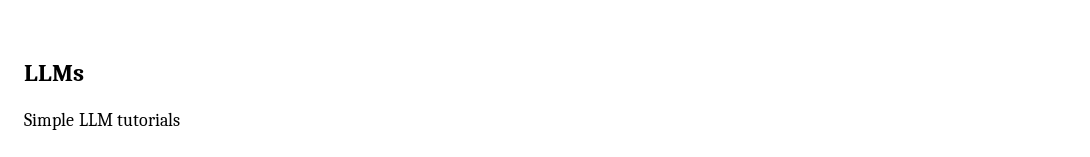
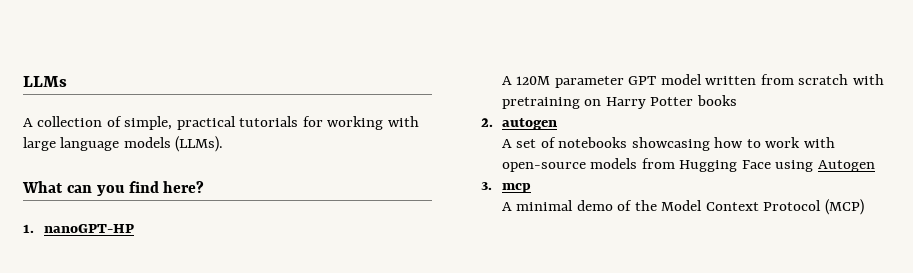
[24,112,181,130] Simple LLM tutorials -> [23,116,419,130] [23,136,224,152] [22,181,205,196] [23,224,135,233] [502,74,884,88] [502,95,737,109] [481,118,558,130] [502,137,835,151] [502,158,875,172] [481,182,532,193] [502,199,864,215] A collection of simple, practical tutorials for working with large language models (LLMs). // What can you find here? // 1. nanoGPT-HP // A 120M parameter GPT model written from scratch with pretraining on Harry Potter books // 2. autogen // A set of notebooks showcasing how to work with open-source models from Hugging Face using Autogen // 3. mcp // A minimal demo of the Model Context Protocol (MCP)

